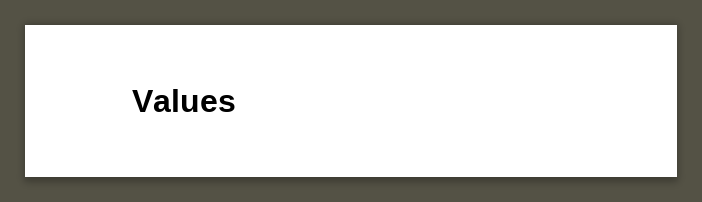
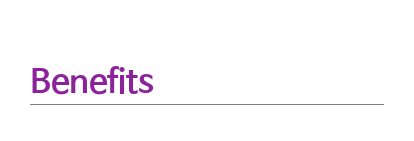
[132,89,236,112] Values -> [30,66,154,95] Benefits

